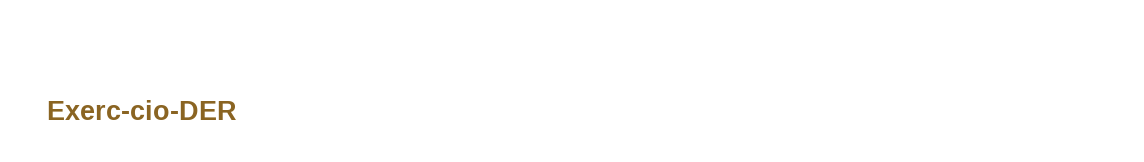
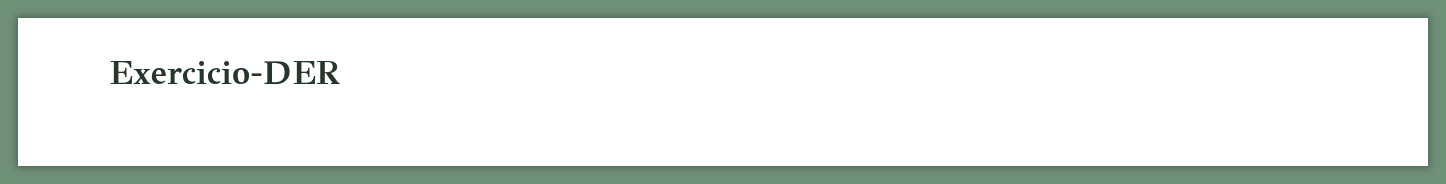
[47,100,237,120] Exerc-cio-DER -> [109,61,340,85] Exercicio-DER

